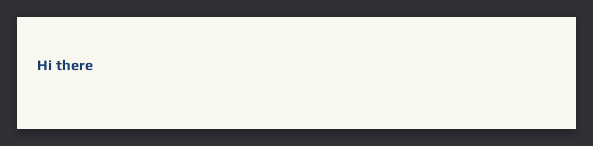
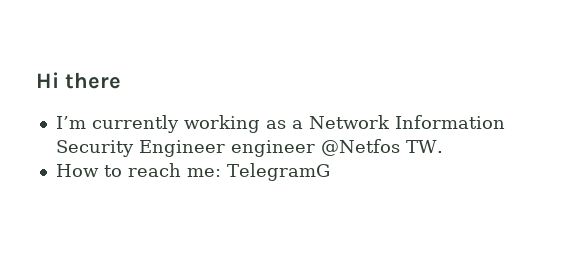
(93, 65) none -> [55,115,505,133] [55,139,443,157] [55,163,330,181] // I’m currently working as a Network Information Security Engineer engineer @Netfos TW. // How to reach me: TelegramG

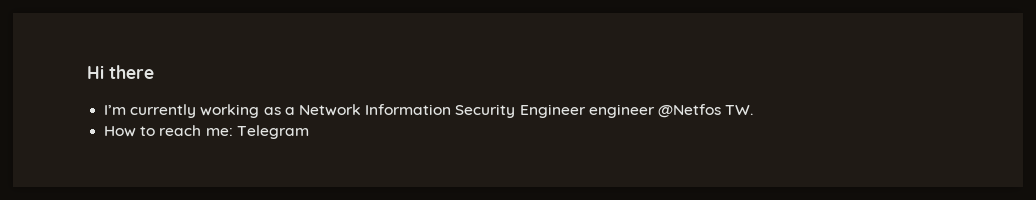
[226,163,330,181] TelegramG -> [236,125,309,139] Telegram

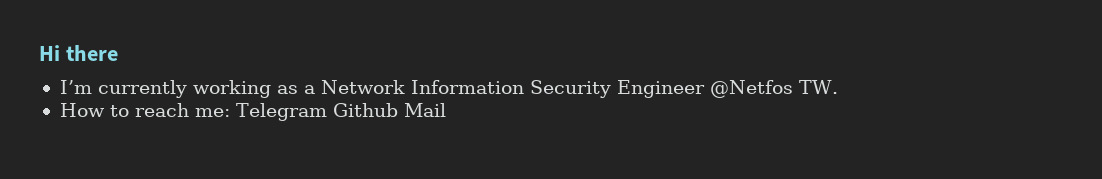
[588,104,655,118] engineer -> (705, 89) none
(309, 132) none -> [332,103,446,117] Github Mail

